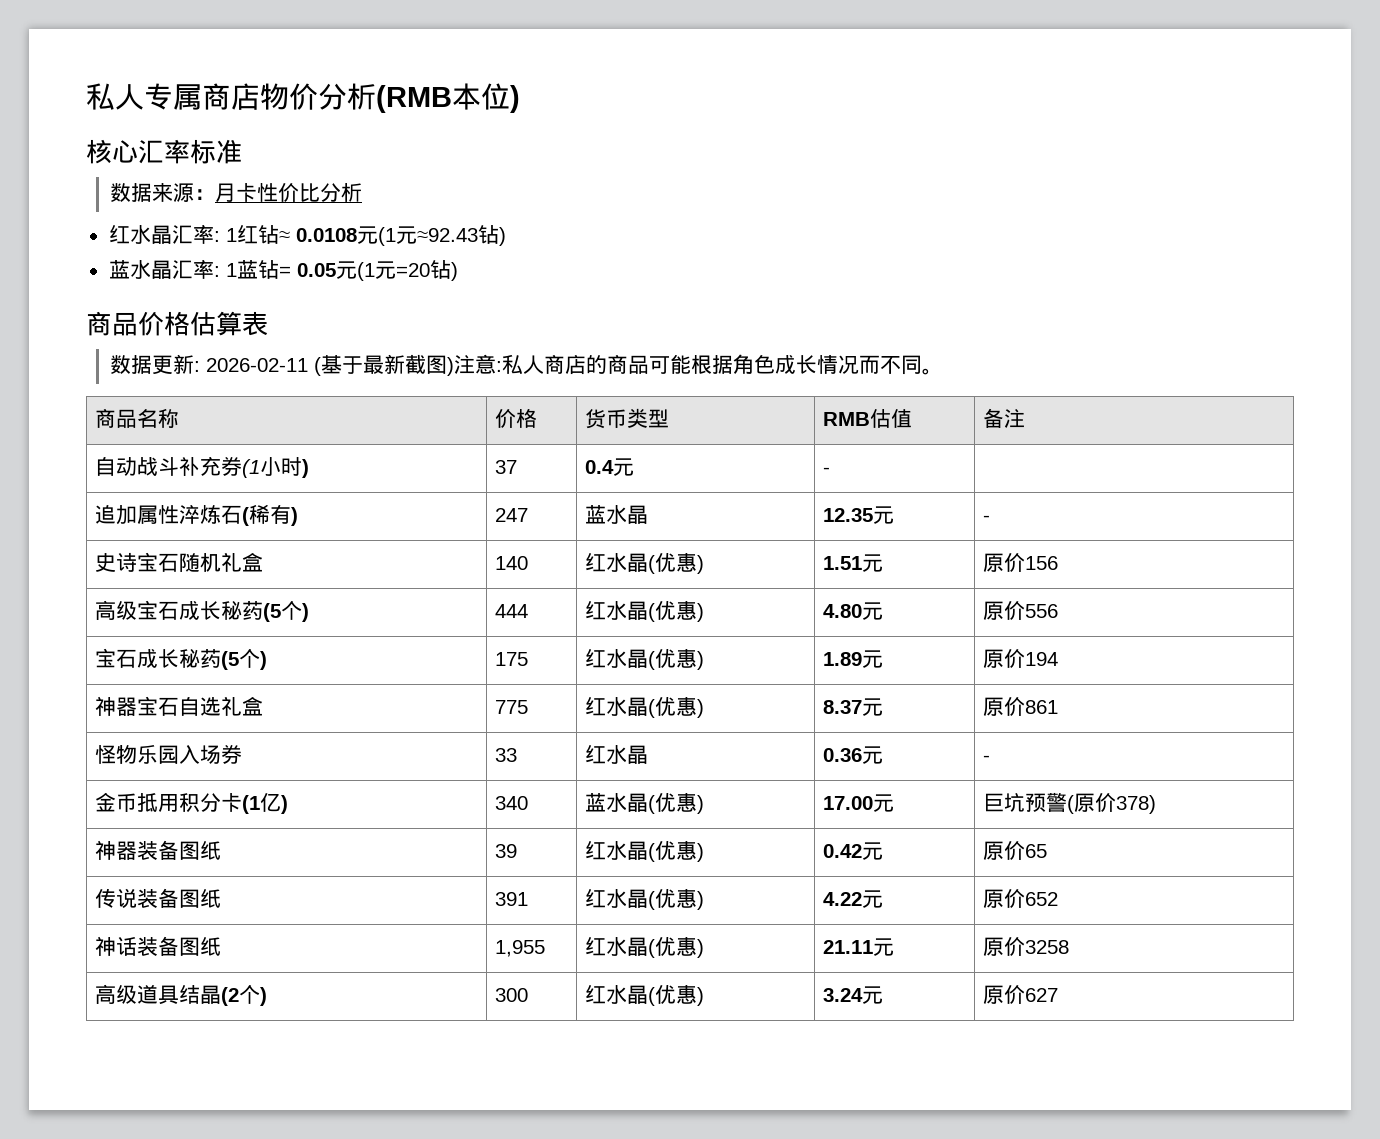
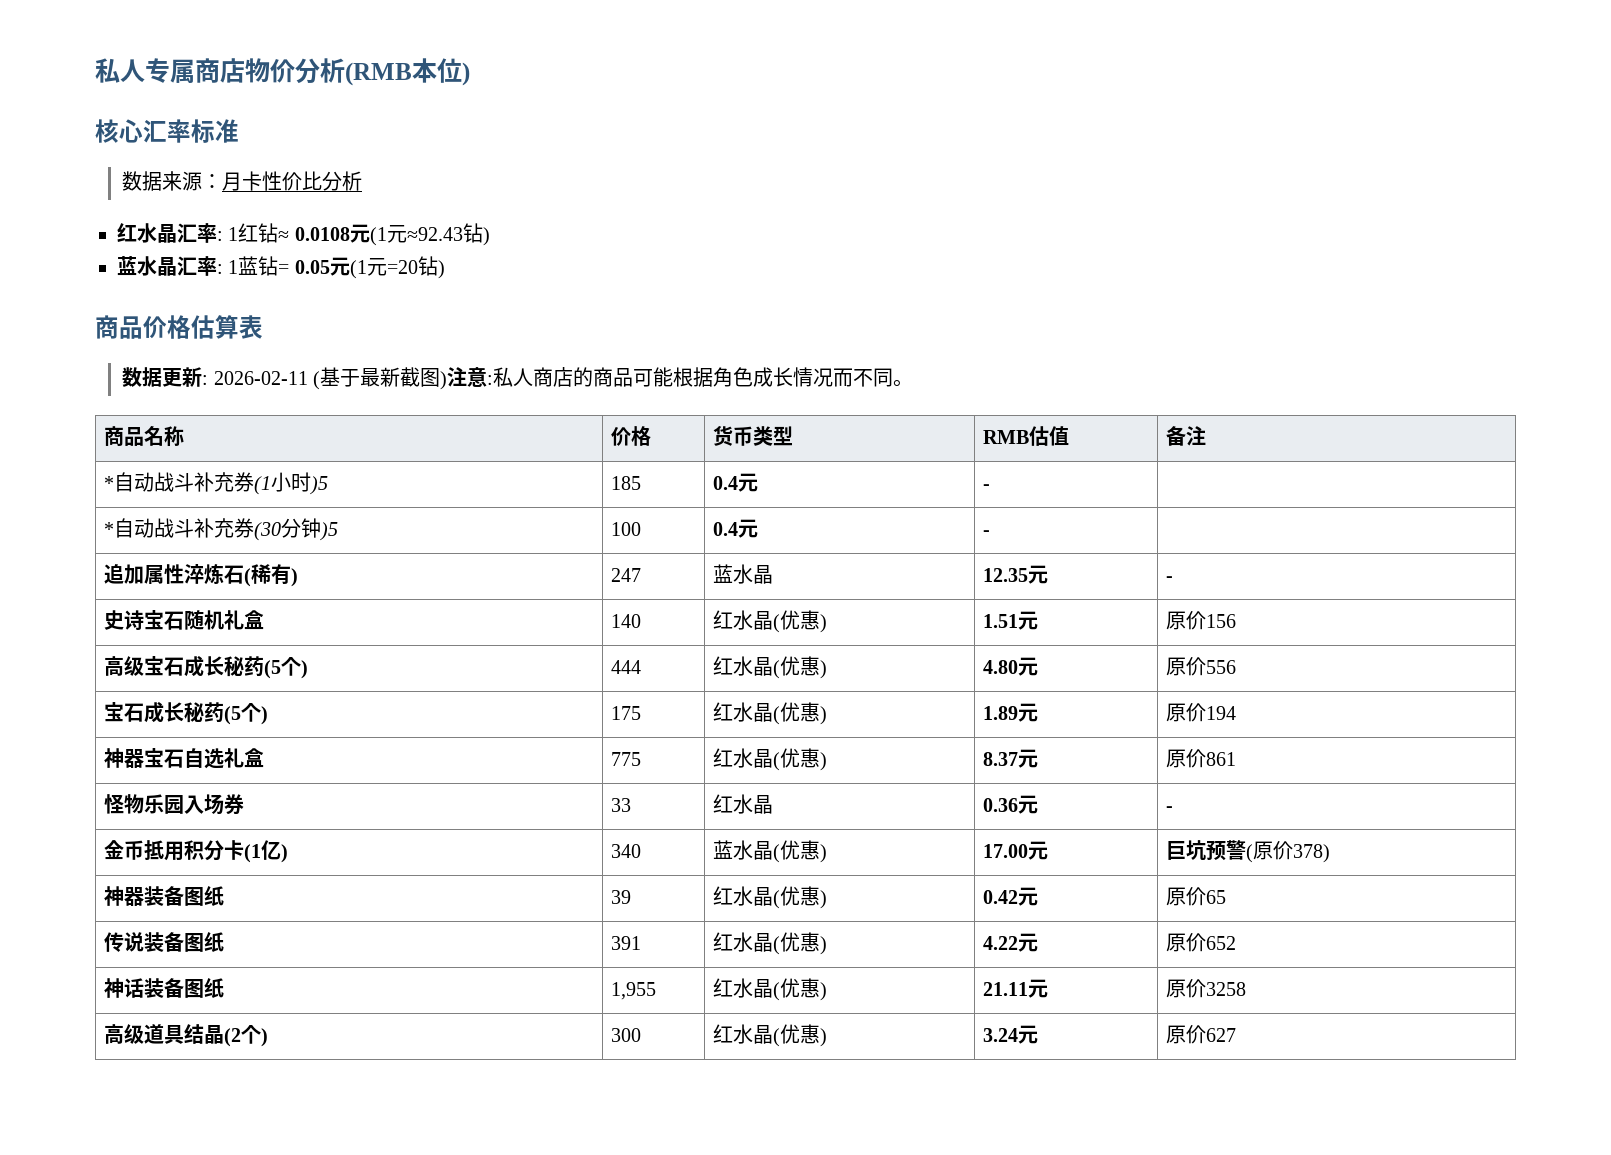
(1025, 418) none -> [104,476,115,490] *
[301,459,309,478] [494,460,517,474] ) | 37 -> [310,476,329,495] [611,476,642,490] [713,473,759,492] [983,484,991,490] [104,518,339,541] [611,522,642,536] )5 | 185 | 0.4元 | - | // *自动战斗补充券(30分钟)5 | 100

